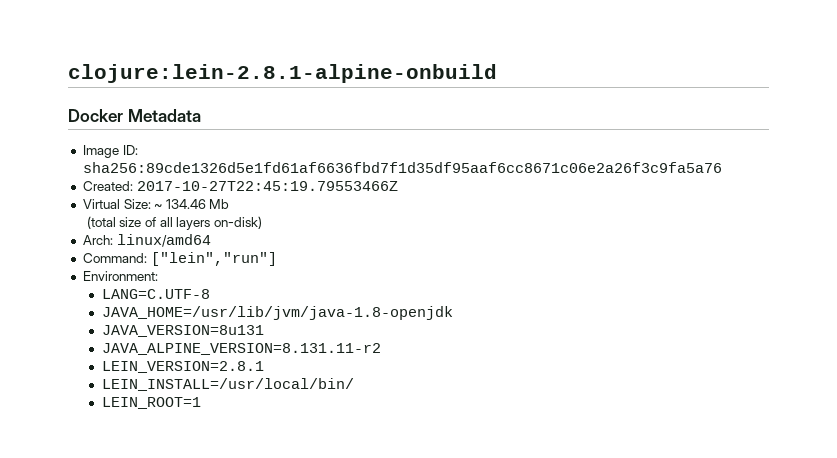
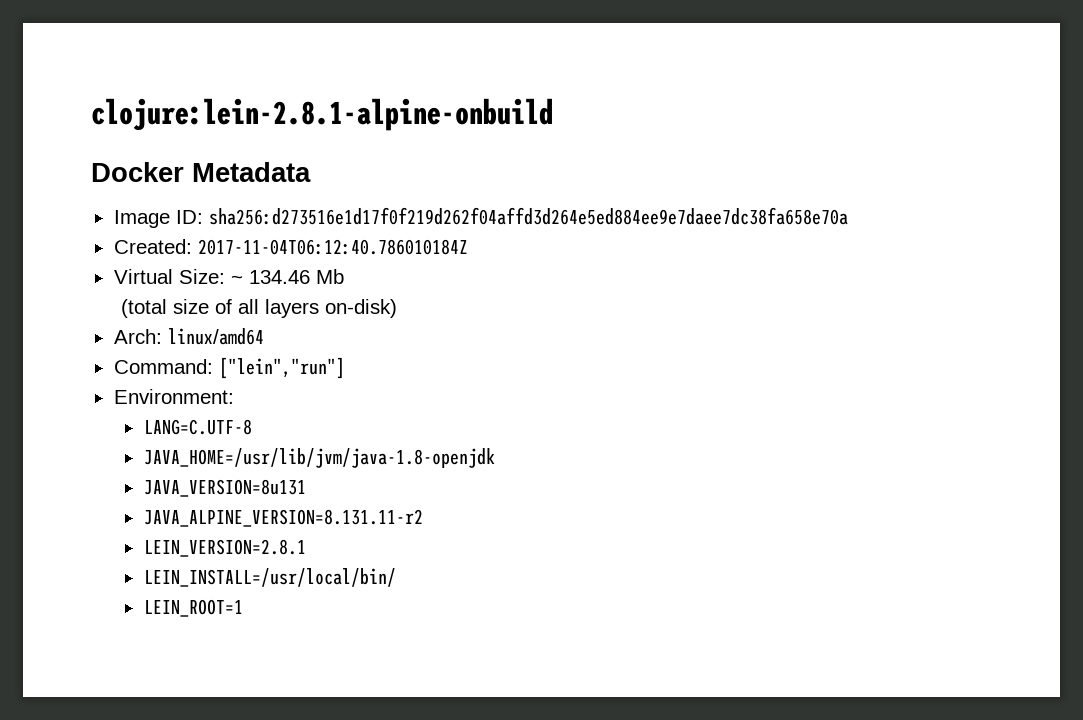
[82,162,722,173] sha256:89cde1326d5e1fd61af6636fbd7f1d35df95aaf6cc8671c06e2a26f3c9fa5a76 -> [208,207,848,225] sha256:d273516e1d17f0f219d262f04affd3d264e5ed884ee9e7daee7dc38fa658e70a
[136,181,398,191] 2017-10-27T22:45:19.79553466Z -> [197,239,468,255] 2017-11-04T06:12:40.786010184Z

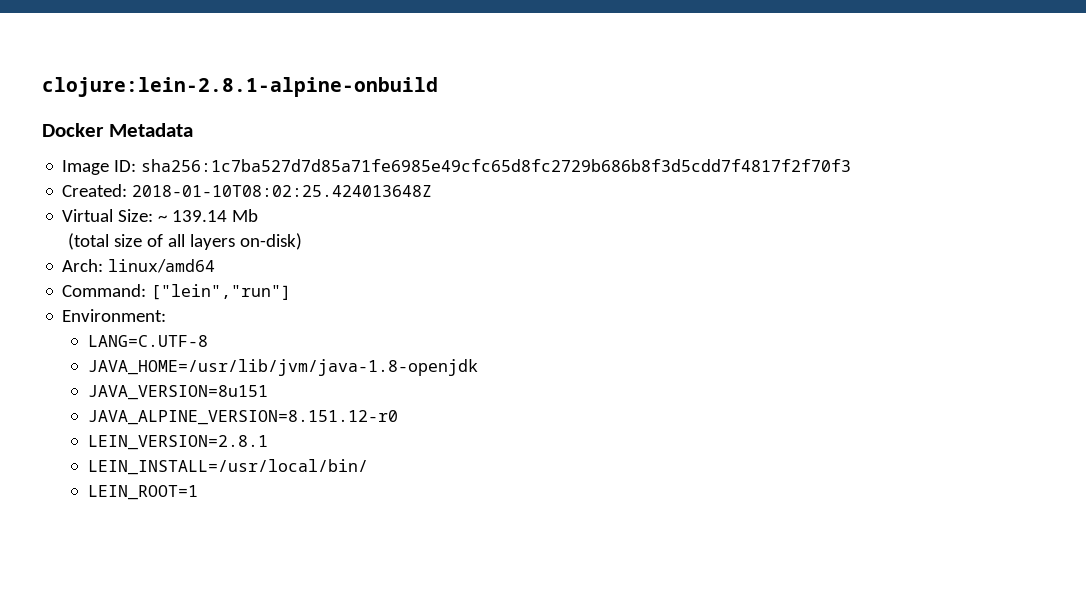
[208,207,848,225] sha256:d273516e1d17f0f219d262f04affd3d264e5ed884ee9e7daee7dc38fa658e70a -> [141,159,852,172] sha256:1c7ba527d7d85a71fe6985e49cfc65d8fc2729b686b8f3d5cdd7f4817f2f70f3
[197,239,468,255] 2017-11-04T06:12:40.786010184Z -> [132,185,433,197] 2018-01-10T08:02:25.424013648Z
[248,270,310,284] 134.46 -> [172,210,228,222] 139.14
[143,479,306,497] [143,509,423,527] JAVA_VERSION=8u131 // JAVA_ALPINE_VERSION=8.131.11-r2 -> [87,385,268,400] [87,410,398,425] JAVA_VERSION=8u151 // JAVA_ALPINE_VERSION=8.151.12-r0

